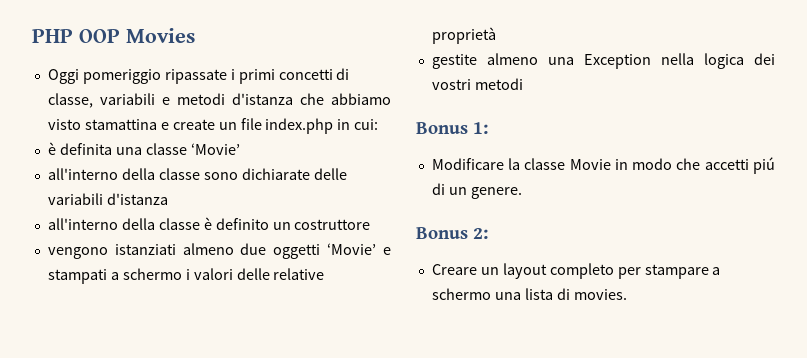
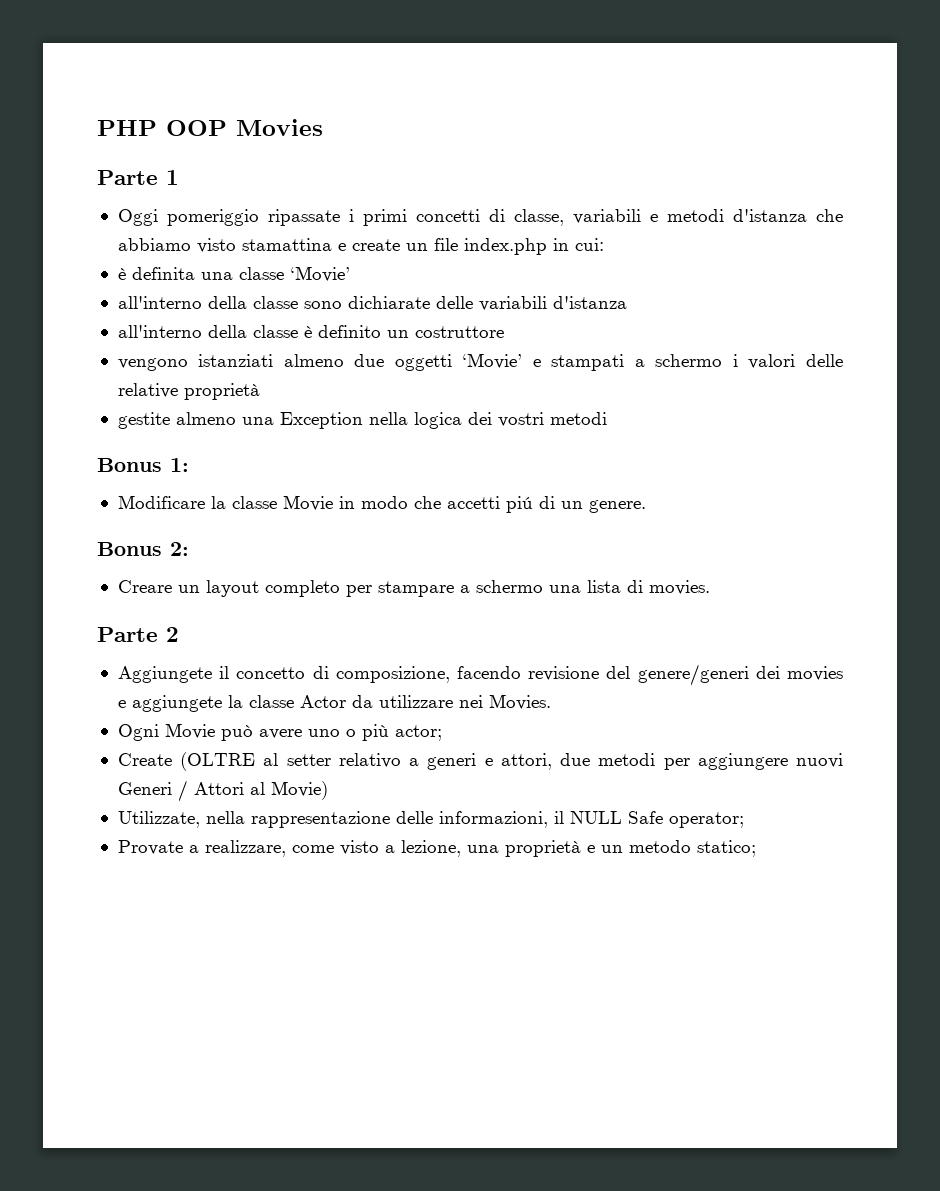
(195, 35) none -> [97,170,179,185] // Parte 1
(627, 294) none -> [97,627,179,642] [117,664,843,686] [117,694,551,712] [117,723,442,741] [117,752,844,771] [117,780,328,802] [117,811,744,828] [117,840,756,857] // Parte 2 // Aggiungete il concetto di composizione, facendo revisione del genere/generi dei movies e aggiungete la classe Actor da utilizzare nei Movies. // Ogni Movie può avere uno o più actor; // Create (OLTRE al setter relativo a generi e attori, due metodi per aggiungere nuovi Generi / Attori al Movie) // Utilizzate, nella rappresentazione delle informazioni, il NULL Safe operator; // Provate a realizzare, come visto a lezione, una proprietà e un metodo statico;

